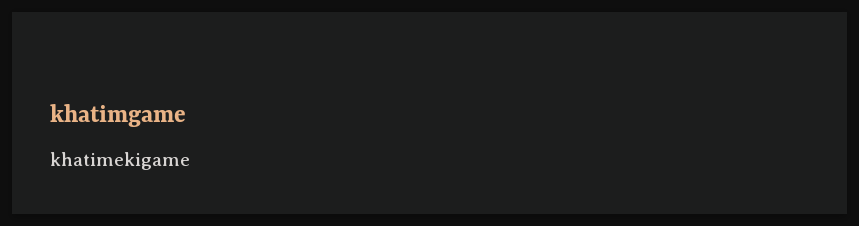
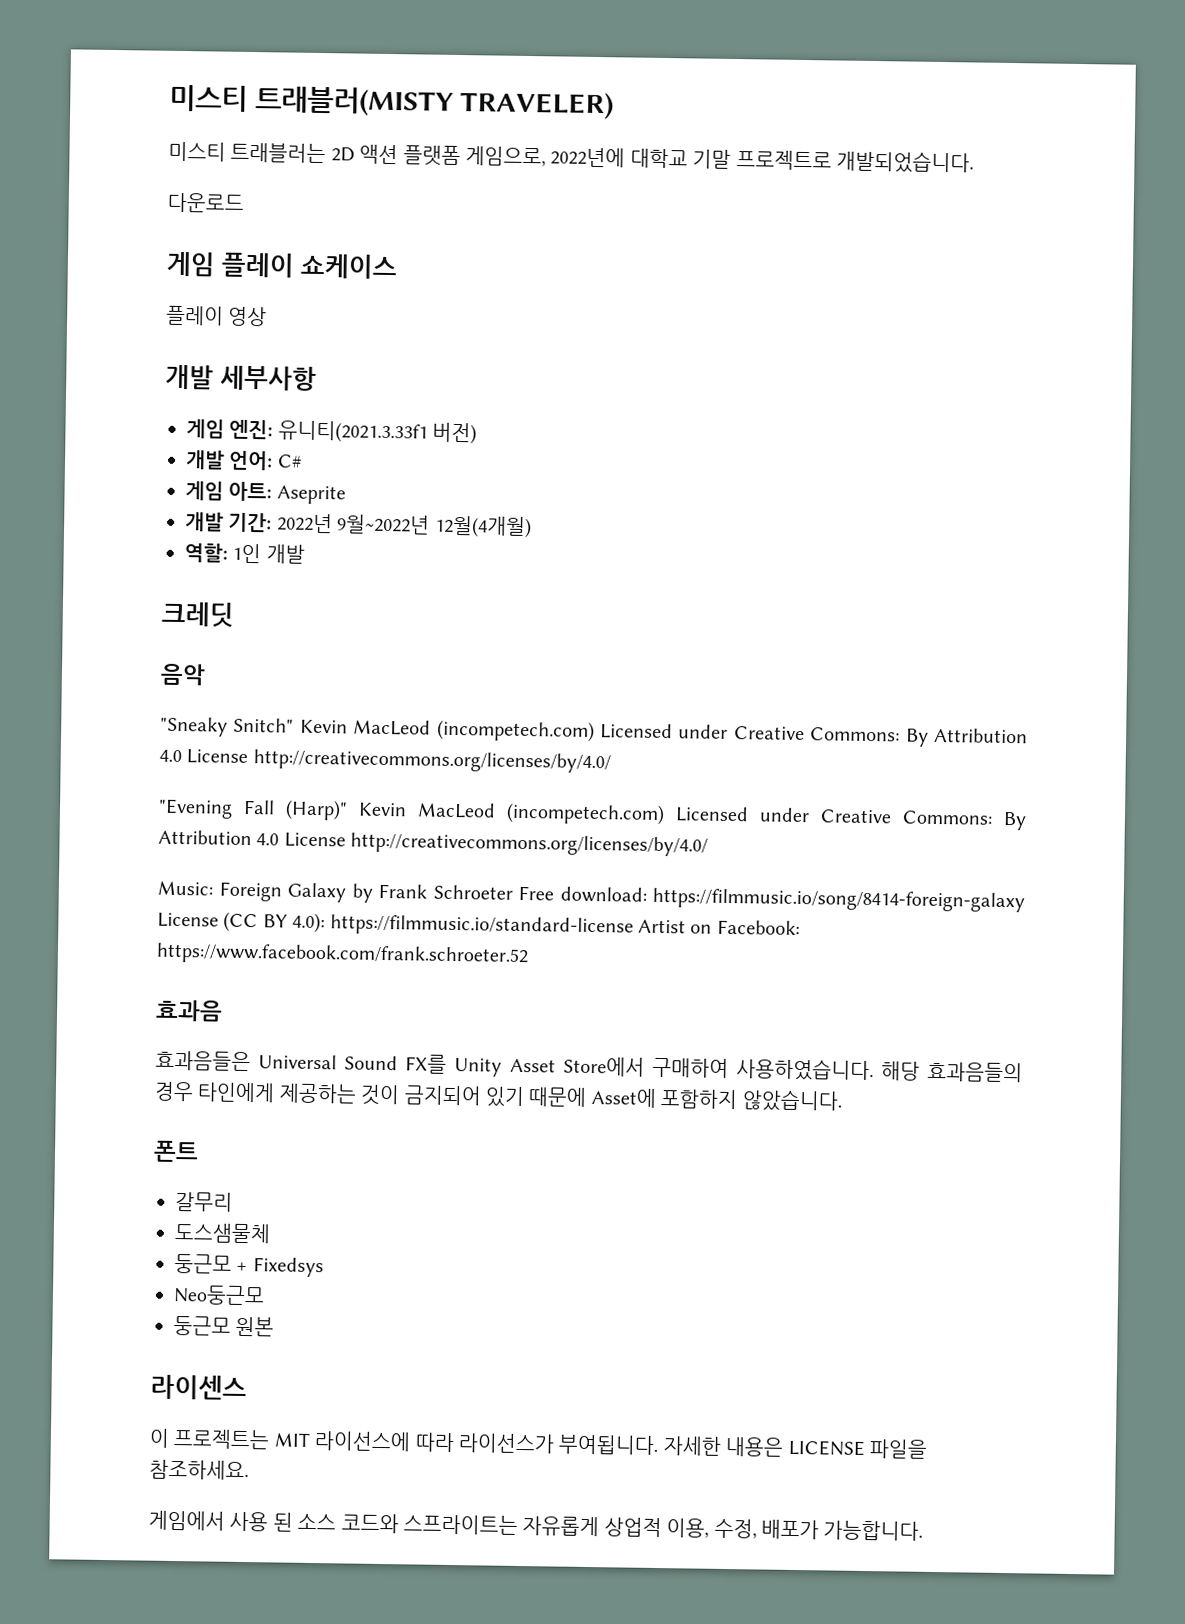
[50,104,186,127] [50,152,190,170] khatimgame // khatimekigame -> [169,84,615,120] [168,141,974,174] [167,192,244,213] [166,251,398,280] [166,305,268,327] [165,364,317,391] [186,419,478,445] [185,450,302,471] [185,481,346,505] [185,512,532,539] [184,543,305,564] [161,601,234,628] [160,663,206,686] [160,716,1028,747] [159,749,611,774] [158,798,1027,831] [158,829,709,857] [157,880,1025,913] [157,911,800,938] [156,942,529,968] [155,999,223,1022] [155,1050,1024,1083] [154,1081,842,1112] [153,1140,199,1163] [175,1191,233,1212] [174,1222,270,1244] [174,1253,324,1278] [173,1284,265,1306] [173,1315,275,1337] [150,1374,247,1401] [149,1428,927,1459] [149,1459,249,1481] [148,1510,924,1541] 미스티 트래블러(MISTY TRAVELER) // 미스티 트래블러는 2D 액션 플랫폼 게임으로, 2022년에 대학교 기말 프로젝트로 개발되었습니다. // 다운로드 // 게임 플레이 쇼케이스 // 플레이 영상 // 개발 세부사항 // 게임 엔진: 유니티(2021.3.33f1 버전) // 개발 언어: C# // 게임 아트: Aseprite // 개발 기간: 2022년 9월~2022년 12월(4개월) // 역할: 1인 개발 // 크레딧 // 음악 // "Sneaky Snitch" Kevin MacLeod (incompetech.com) Licensed under Creative Commons: By Attribution 4.0 License http://creativecommons.org/licenses/by/4.0/ // "Evening Fall (Harp)" Kevin MacLeod (incompetech.com) Licensed under Creative Commons: By Attribution 4.0 License http://creativecommons.org/licenses/by/4.0/ // Music: Foreign Galaxy by Frank Schroeter Free download: https://filmmusic.io/song/8414-foreign-galaxy License (CC BY 4.0): https://filmmusic.io/standard-license Artist on Facebook: https://www.facebook.com/frank.schroeter.52 // 효과음 // 효과음들은 Universal Sound FX를 Unity Asset Store에서 구매하여 사용하였습니다. 해당 효과음들의 경우 타인에게 제공하는 것이 금지되어 있기 때문에 Asset에 포함하지 않았습니다. // 폰트 // 갈무리 // 도스샘물체 // 둥근모 + Fixedsys // Neo둥근모 // 둥근모 원본 // 라이센스 // 이 프로젝트는 MIT 라이선스에 따라 라이선스가 부여됩니다. 자세한 내용은 LICENSE 파일을 참조하세요. // 게임에서 사용 된 소스 코드와 스프라이트는 자유롭게 상업적 이용, 수정, 배포가 가능합니다.

